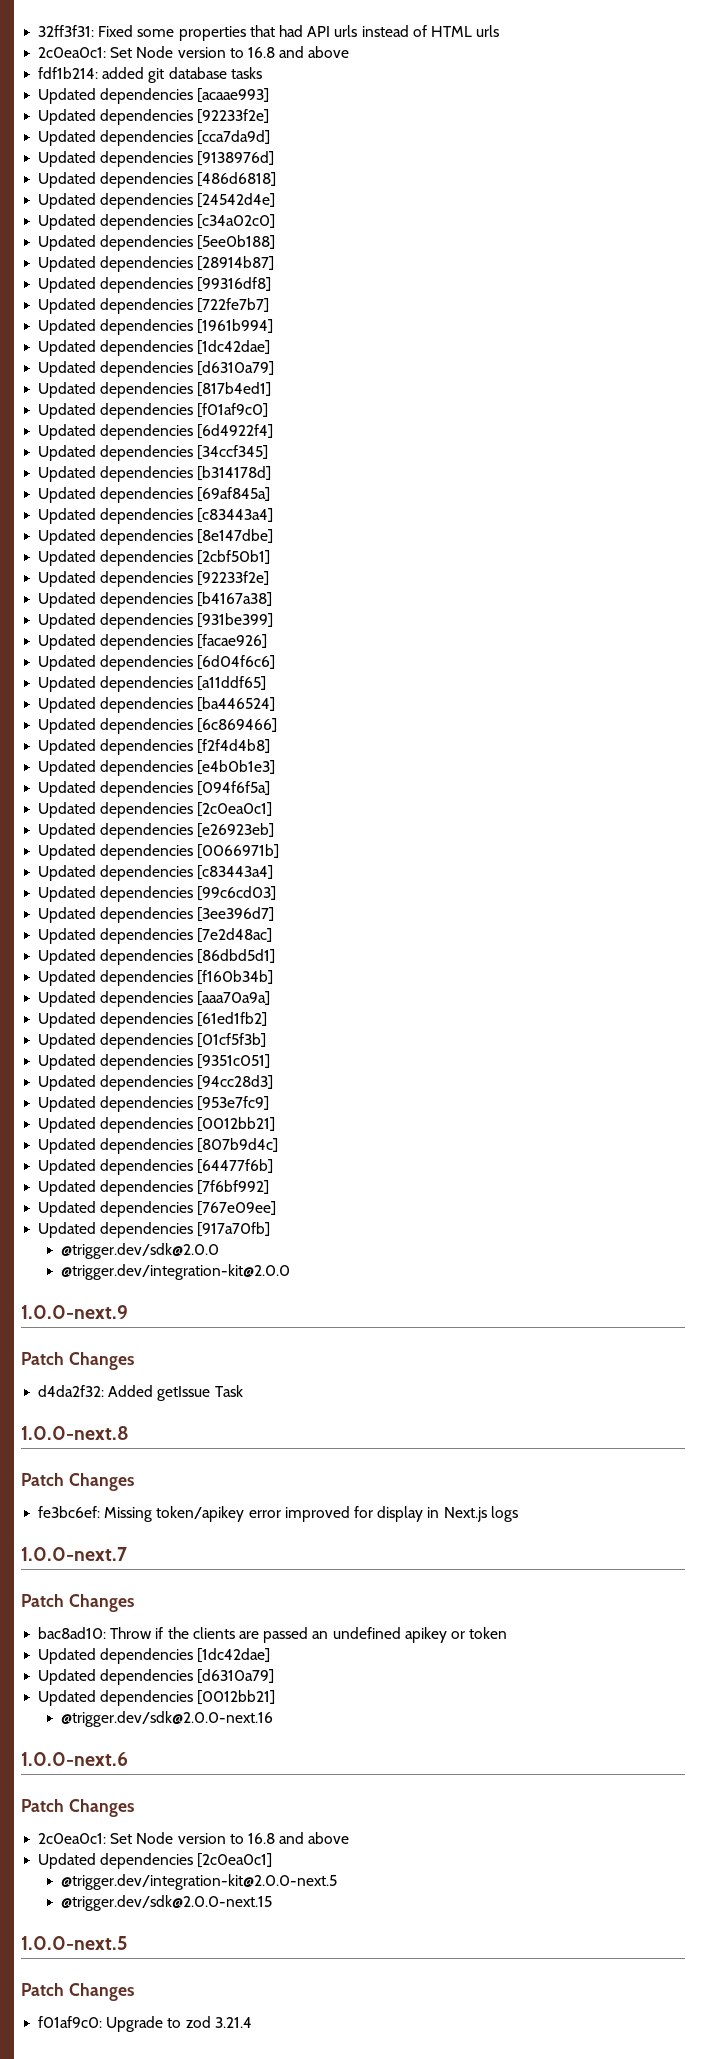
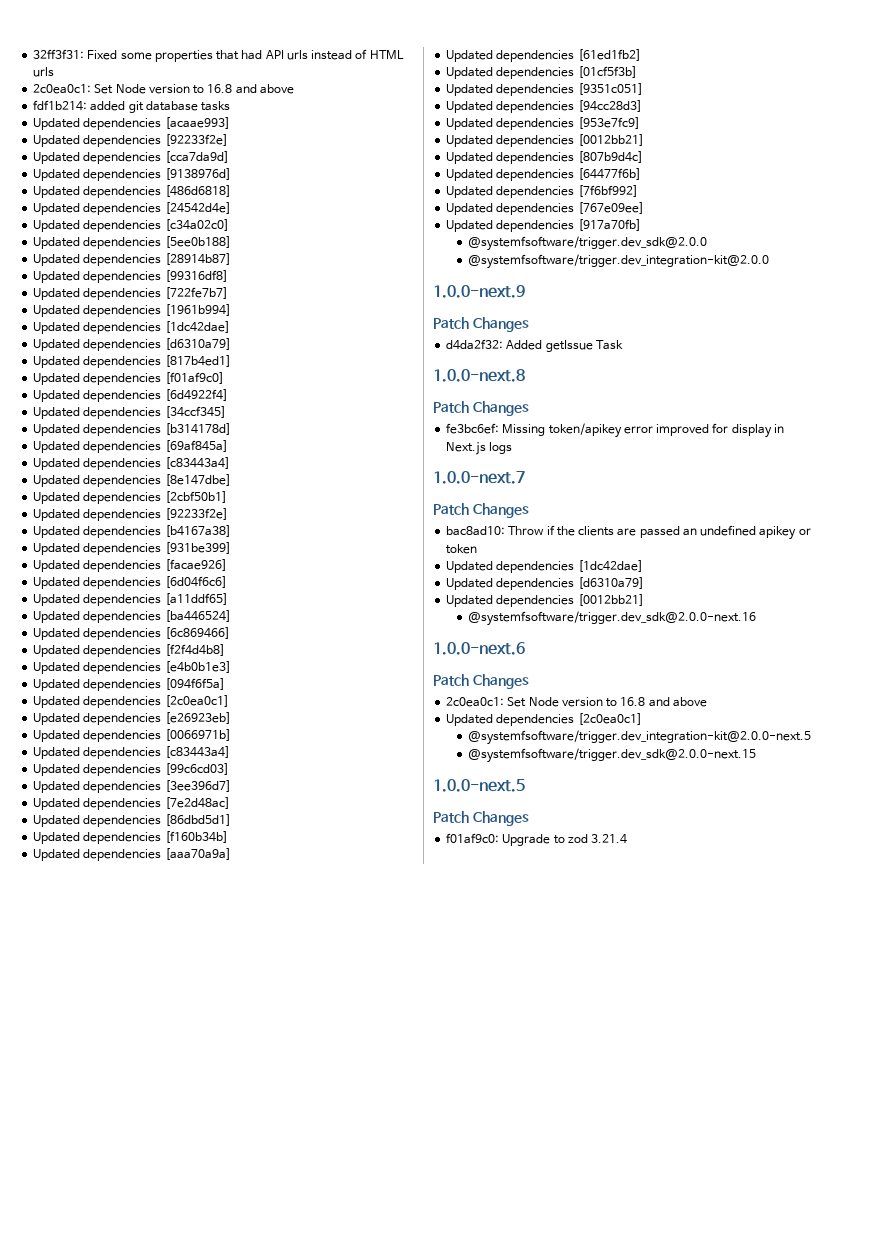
[61,1243,220,1259] [61,1264,291,1280] @trigger.dev/sdk@2.0.0 // @trigger.dev/integration-kit@2.0.0 -> [467,236,707,251] [467,254,769,269] @systemfsoftware/trigger.dev_sdk@2.0.0 // @systemfsoftware/trigger.dev_integration-kit@2.0.0
[61,1711,274,1727] @trigger.dev/sdk@2.0.0-next.16 -> [467,611,756,626] @systemfsoftware/trigger.dev_sdk@2.0.0-next.16
[61,1874,338,1890] [61,1895,273,1911] @trigger.dev/integration-kit@2.0.0-next.5 // @trigger.dev/sdk@2.0.0-next.15 -> [467,730,811,745] [467,748,756,763] @systemfsoftware/trigger.dev_integration-kit@2.0.0-next.5 // @systemfsoftware/trigger.dev_sdk@2.0.0-next.15

